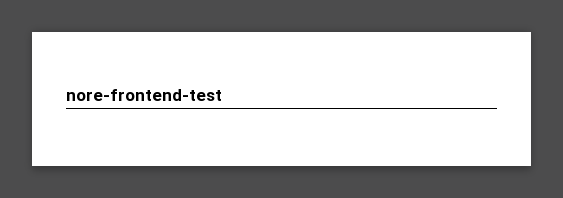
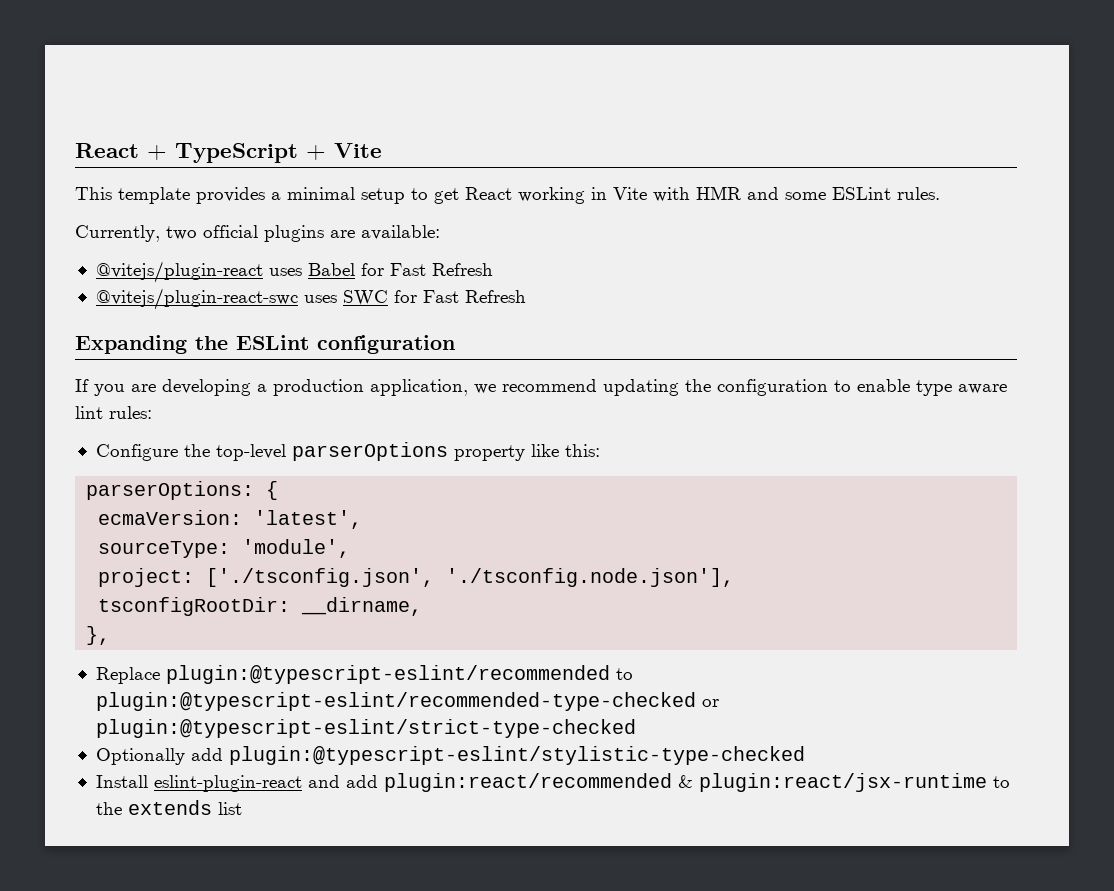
[66,89,222,101] nore-frontend-test -> [75,143,382,163] [75,186,940,204] [75,225,440,242] [95,261,493,283] [95,288,526,310] [75,335,455,354] [75,379,1007,396] [75,406,152,419] [95,442,600,461] [86,481,279,500] [98,510,363,529] [98,539,351,558] [98,568,735,587] [98,597,423,616] [86,626,111,645] [95,665,633,684] [95,692,719,711] [95,719,636,738] [95,746,805,765] [95,773,1010,792] [95,800,242,815] React + TypeScript + Vite // This template provides a minimal setup to get React working in Vite with HMR and some ESLint rules. // Currently, two official plugins are available: // @vitejs/plugin-react uses Babel for Fast Refresh // @vitejs/plugin-react-swc uses SWC for Fast Refresh // Expanding the ESLint configuration // If you are developing a production application, we recommend updating the configuration to enable type aware lint rules: // Configure the top-level parserOptions property like this: // parserOptions: { // ecmaVersion: 'latest', // sourceType: 'module', // project: ['./tsconfig.json', './tsconfig.node.json'], // tsconfigRootDir: __dirname, // }, // Replace plugin:@typescript-eslint/recommended to plugin:@typescript-eslint/recommended-type-checked or plugin:@typescript-eslint/strict-type-checked // Optionally add plugin:@typescript-eslint/stylistic-type-checked // Install eslint-plugin-react and add plugin:react/recommended & plugin:react/jsx-runtime to the extends list

